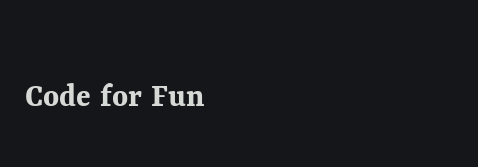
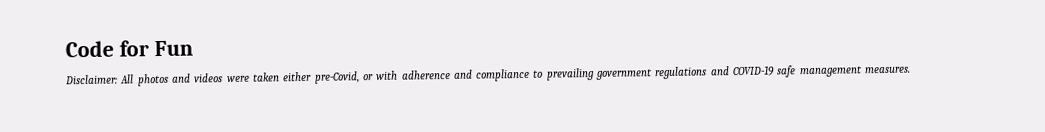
(206, 96) none -> [65,65,912,87] // Disclaimer: All photos and videos were taken either pre-Covid, or with adherence and compliance to prevailing government regulations and COVID-19 safe management measures.

